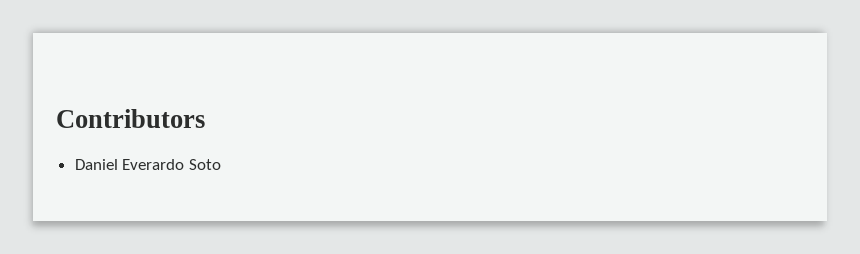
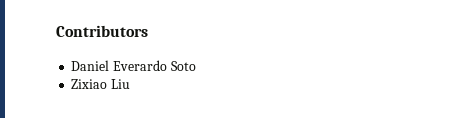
(221, 164) none -> [71,79,131,89] // Zixiao Liu

